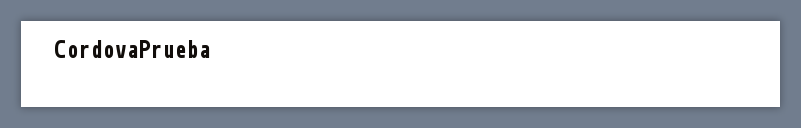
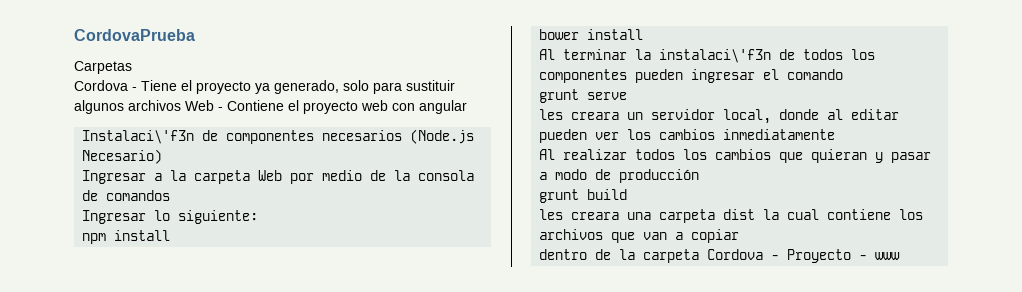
(210, 49) none -> [74,61,132,74] [74,80,455,94] [74,100,467,114] [82,129,475,144] [82,149,163,164] [82,170,475,184] [82,190,171,201] [82,210,259,224] [82,230,171,244] [539,29,644,40] [539,49,876,63] [539,69,844,83] [539,89,628,103] [539,109,900,124] [539,129,836,143] [539,149,932,163] [539,169,700,183] [539,189,628,203] [539,209,924,223] [539,229,740,243] [539,249,901,263] // Carpetas // Cordova - Tiene el proyecto ya generado, solo para sustituir algunos archivos Web - Contiene el proyecto web con angular // Instalaci\'f3n de componentes necesarios (Node.js Necesario) // Ingresar a la carpeta Web por medio de la consola de comandos // Ingresar lo siguiente: // npm install // bower install // Al terminar la instalaci\'f3n de todos los componentes pueden ingresar el comando // grunt serve // les creara un servidor local, donde al editar pueden ver los cambios inmediatamente // Al realizar todos los cambios que quieran y pasar a modo de producción // grunt build // les creara una carpeta dist la cual contiene los archivos que van a copiar // dentro de la carpeta Cordova - Proyecto - www

